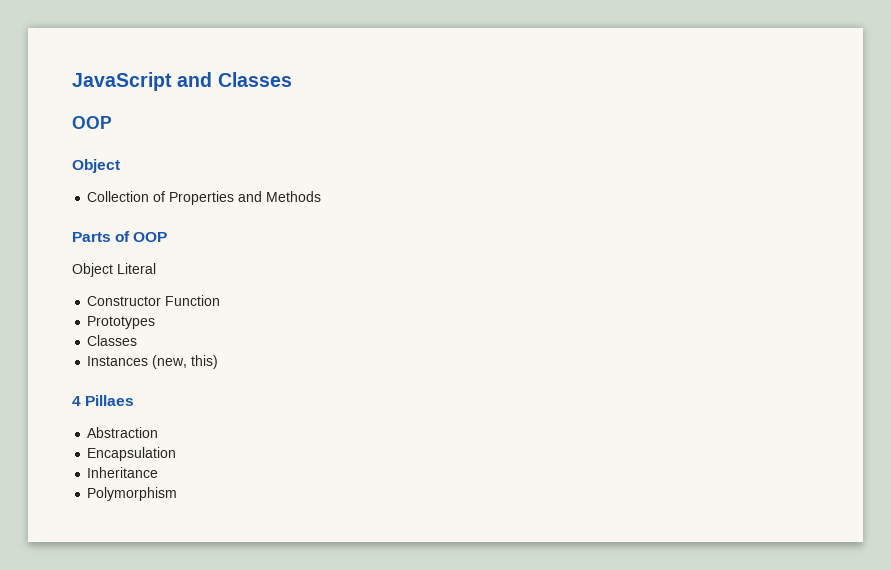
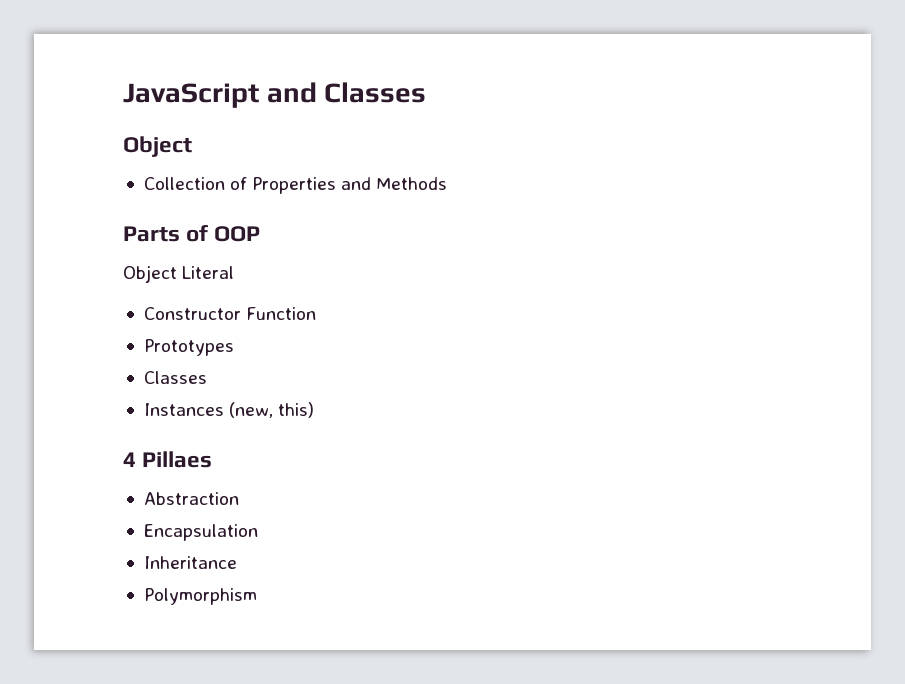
[72,116,112,129] // OOP -> (427, 92) none

